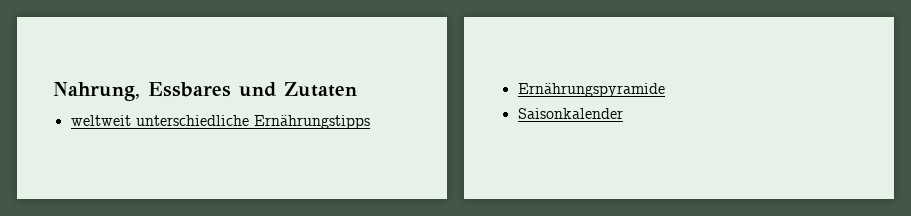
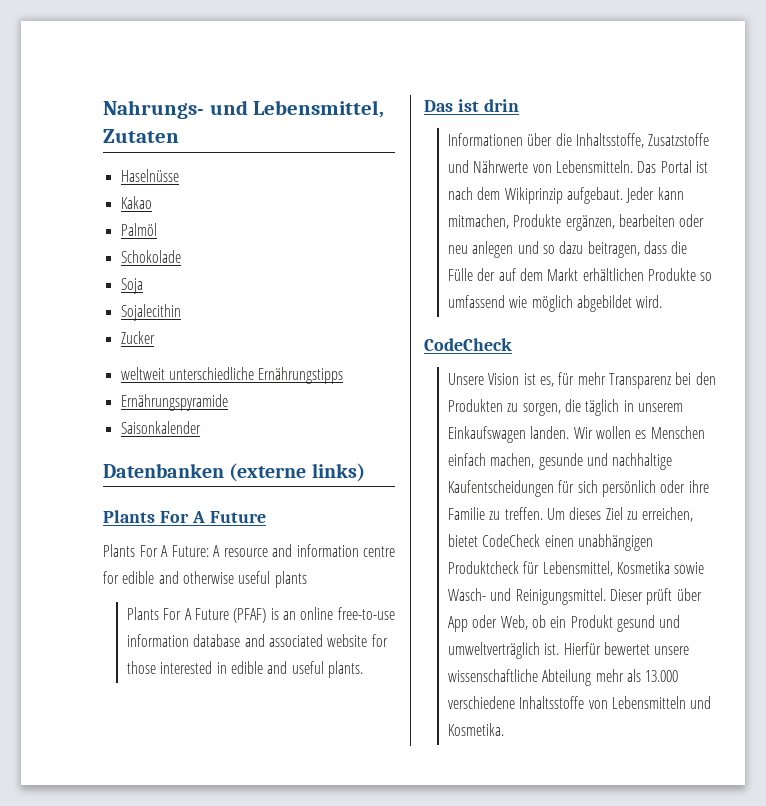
[53,82,357,101] Nahrung, Essbares und Zutaten -> [103,100,385,119] [103,129,179,143] [120,169,179,182] [120,196,152,209] [120,223,157,236] [120,250,181,263] [120,278,143,294] [120,304,181,321] [120,331,155,344] Nahrungs- und Lebensmittel, Zutaten // Haselnüsse // Kakao // Palmöl // Schokolade // Soja // Sojalecithin // Zucker
(623, 113) none -> [103,463,365,482] [103,510,266,523] [103,544,395,557] [103,571,307,588] [127,607,395,623] [127,634,388,647] [127,661,364,678] [424,99,519,112] [448,133,710,148] [448,160,709,173] [448,187,684,204] [448,214,705,231] [448,241,688,258] [448,268,713,281] [448,295,663,312] [424,338,512,351] [448,372,716,389] [448,399,684,416] [448,426,705,443] [448,453,673,470] [448,480,709,497] [448,507,694,522] [448,534,654,551] [448,561,705,576] [448,588,702,605] [448,615,681,632] [448,642,690,659] [448,669,679,686] [448,696,712,709] [448,723,505,736] // Datenbanken (externe links) // Plants For A Future // Plants For A Future: A resource and information centre for edible and otherwise useful plants // Plants For A Future (PFAF) is an online free-to-use information database and associated website for those interested in edible and useful plants. // Das ist drin // Informationen über die Inhaltsstoffe, Zusatzstoffe und Nährwerte von Lebensmitteln. Das Portal ist nach dem Wikiprinzip aufgebaut. Jeder kann mitmachen, Produkte ergänzen, bearbeiten oder neu anlegen und so dazu beitragen, dass die Fülle der auf dem Markt erhältlichen Produkte so umfassend wie möglich abgebildet wird. // CodeCheck // Unsere Vision ist es, für mehr Transparenz bei den Produkten zu sorgen, die täglich in unserem Einkaufswagen landen. Wir wollen es Menschen einfach machen, gesunde und nachhaltige Kaufentscheidungen für sich persönlich oder ihre Familie zu treffen. Um dieses Ziel zu erreichen, bietet CodeCheck einen unabhängigen Produktcheck für Lebensmittel, Kosmetika sowie Wasch- und Reinigungsmittel. Dieser prüft über App oder Web, ob ein Produkt gesund und umweltverträglich ist. Hierfür bewertet unsere wissenschaftliche Abteilung mehr als 13.000 verschiedene Inhaltsstoffe von Lebensmitteln und Kosmetika.

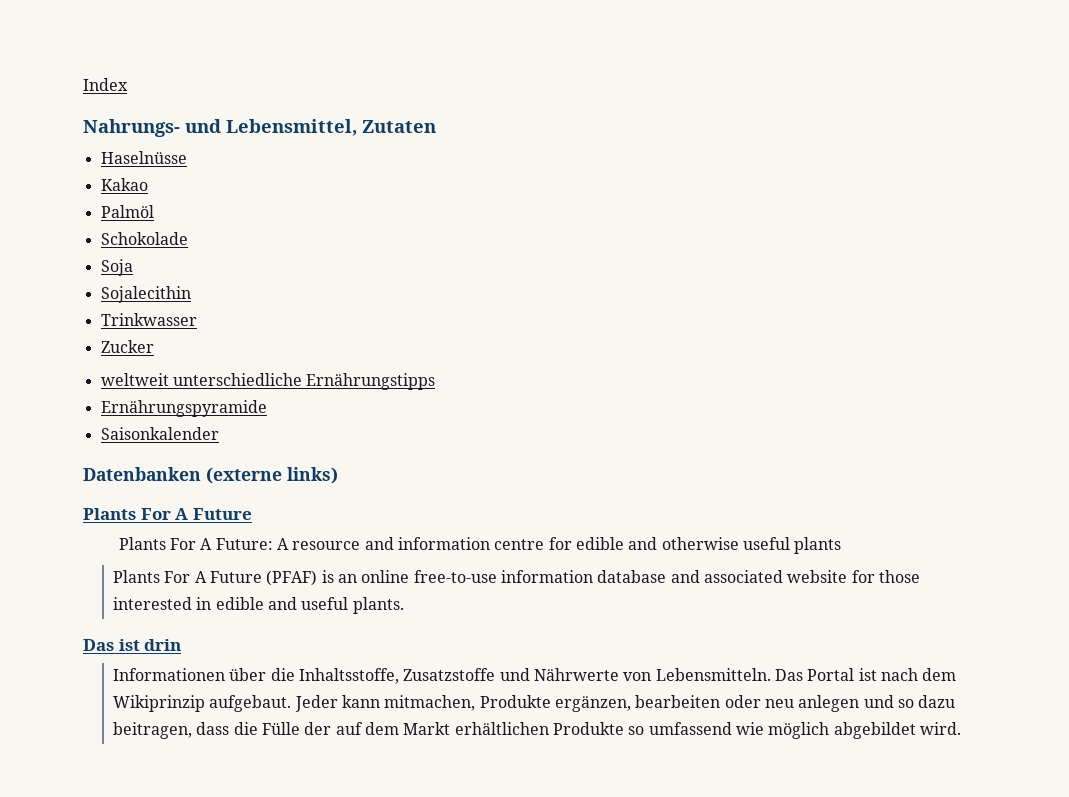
(103, 109) none -> [83,78,128,91] Index //
(181, 312) none -> [100,313,197,326] // Trinkwasser
[424,338,512,351] [448,372,716,389] [448,399,684,416] [448,426,705,443] [448,453,673,470] [448,480,709,497] [448,507,694,522] [448,534,654,551] [448,561,705,576] [448,588,702,605] [448,615,681,632] [448,642,690,659] [448,669,679,686] [448,696,712,709] [448,723,505,736] // CodeCheck // Unsere Vision ist es, für mehr Transparenz bei den Produkten zu sorgen, die täglich in unserem Einkaufswagen landen. Wir wollen es Menschen einfach machen, gesunde und nachhaltige Kaufentscheidungen für sich persönlich oder ihre Familie zu treffen. Um dieses Ziel zu erreichen, bietet CodeCheck einen unabhängigen Produktcheck für Lebensmittel, Kosmetika sowie Wasch- und Reinigungsmittel. Dieser prüft über App oder Web, ob ein Produkt gesund und umweltverträglich ist. Hierfür bewertet unsere wissenschaftliche Abteilung mehr als 13.000 verschiedene Inhaltsstoffe von Lebensmitteln und Kosmetika. -> (961, 728) none

